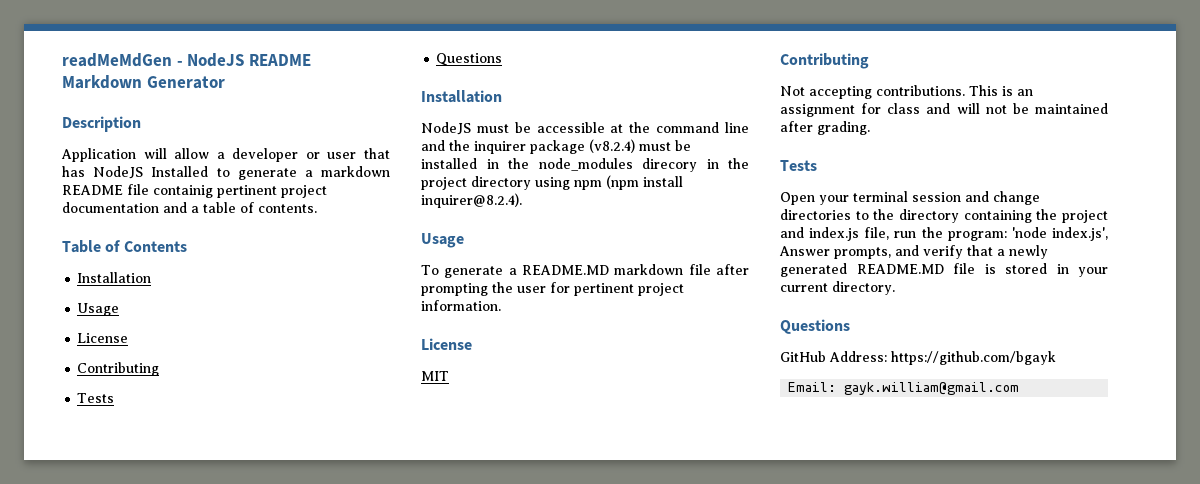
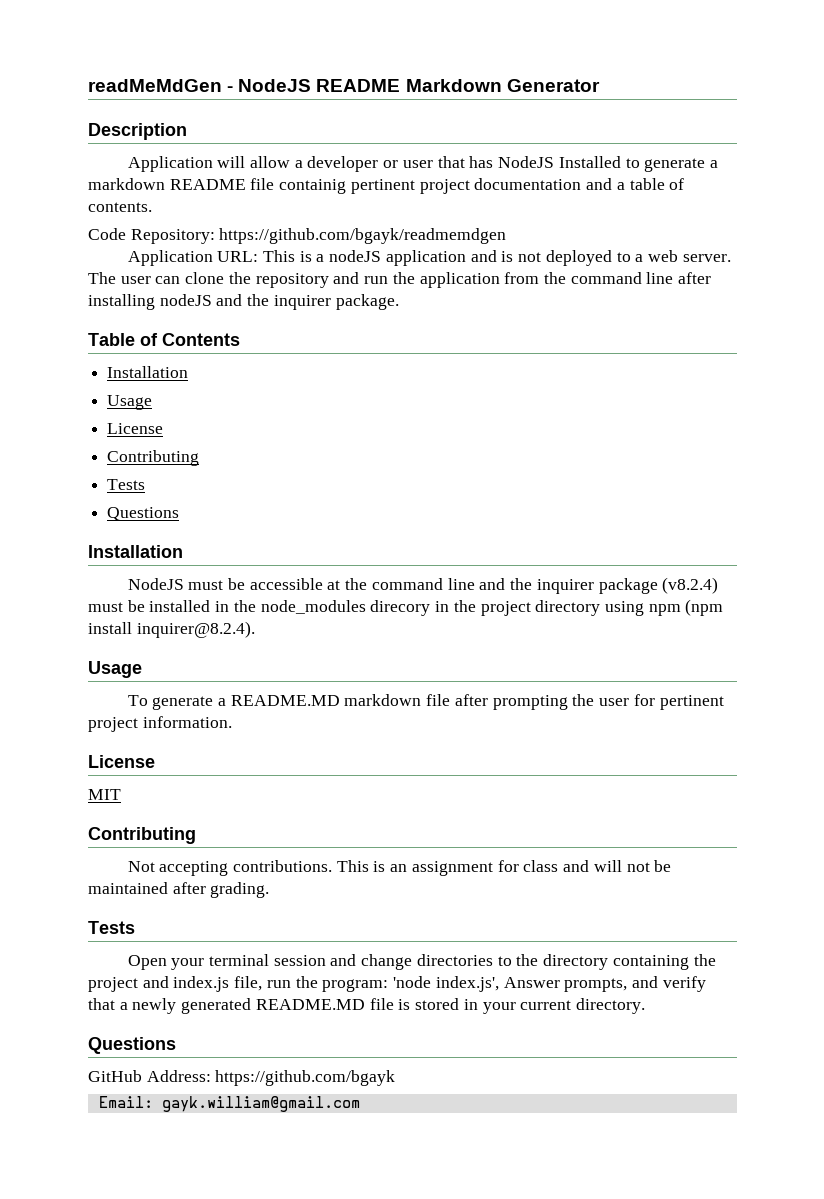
(317, 208) none -> [88,228,507,244] [127,250,731,266] [88,272,712,288] [88,294,399,310] // Code Repository: https://github.com/bgayk/readmemdgen // Application URL: This is a nodeJS application and is not deployed to a web server. The user can clone the repository and run the application from the command line after installing nodeJS and the inquirer package.

